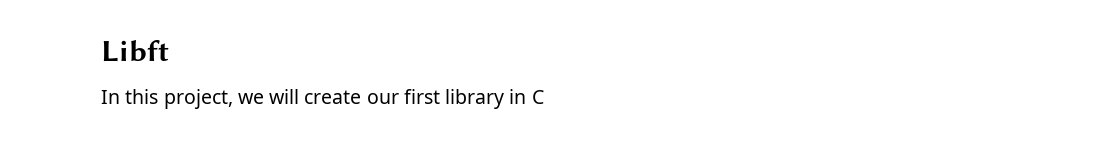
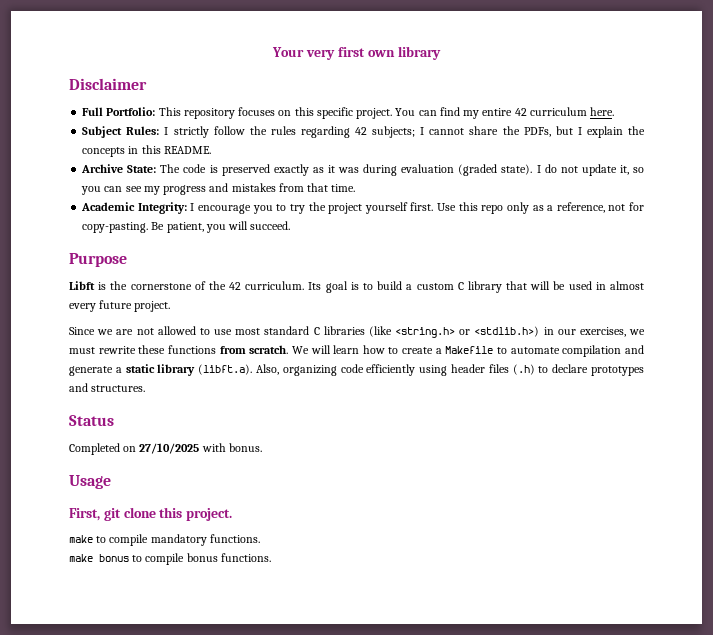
[101,40,169,62] [101,89,544,109] Libft // In this project, we will create our first library in C -> [272,46,441,60] [69,78,147,90] [82,107,615,119] [82,126,646,138] [82,145,211,157] [81,164,644,176] [81,183,356,195] [81,202,644,214] [82,221,291,233] [69,253,127,267] [69,281,644,293] [69,300,171,312] [69,326,646,338] [69,345,644,357] [69,364,644,376] [69,383,146,392] [69,415,114,426] [69,443,262,455] [69,475,111,489] [69,507,233,521] [69,534,260,546] [69,553,271,565] Your very first own library // Disclaimer // Full Portfolio: This repository focuses on this specific project. You can find my entire 42 curriculum here. // Subject Rules: I strictly follow the rules regarding 42 subjects; I cannot share the PDFs, but I explain the concepts in this README. // Archive State: The code is preserved exactly as it was during evaluation (graded state). I do not update it, so you can see my progress and mistakes from that time. // Academic Integrity: I encourage you to try the project yourself first. Use this repo only as a reference, not for copy-pasting. Be patient, you will succeed. // Purpose // Libft is the cornerstone of the 42 curriculum. Its goal is to build a custom C library that will be used in almost every future project. // Since we are not allowed to use most standard C libraries (like <string.h> or <stdlib.h>) in our exercises, we must rewrite these functions from scratch. We will learn how to create a Makefile to automate compilation and generate a static library (libft.a). Also, organizing code efficiently using header files (.h) to declare prototypes and structures. // Status // Completed on 27/10/2025 with bonus. // Usage // First, git clone this project. // make to compile mandatory functions. // make bonus to compile bonus functions.

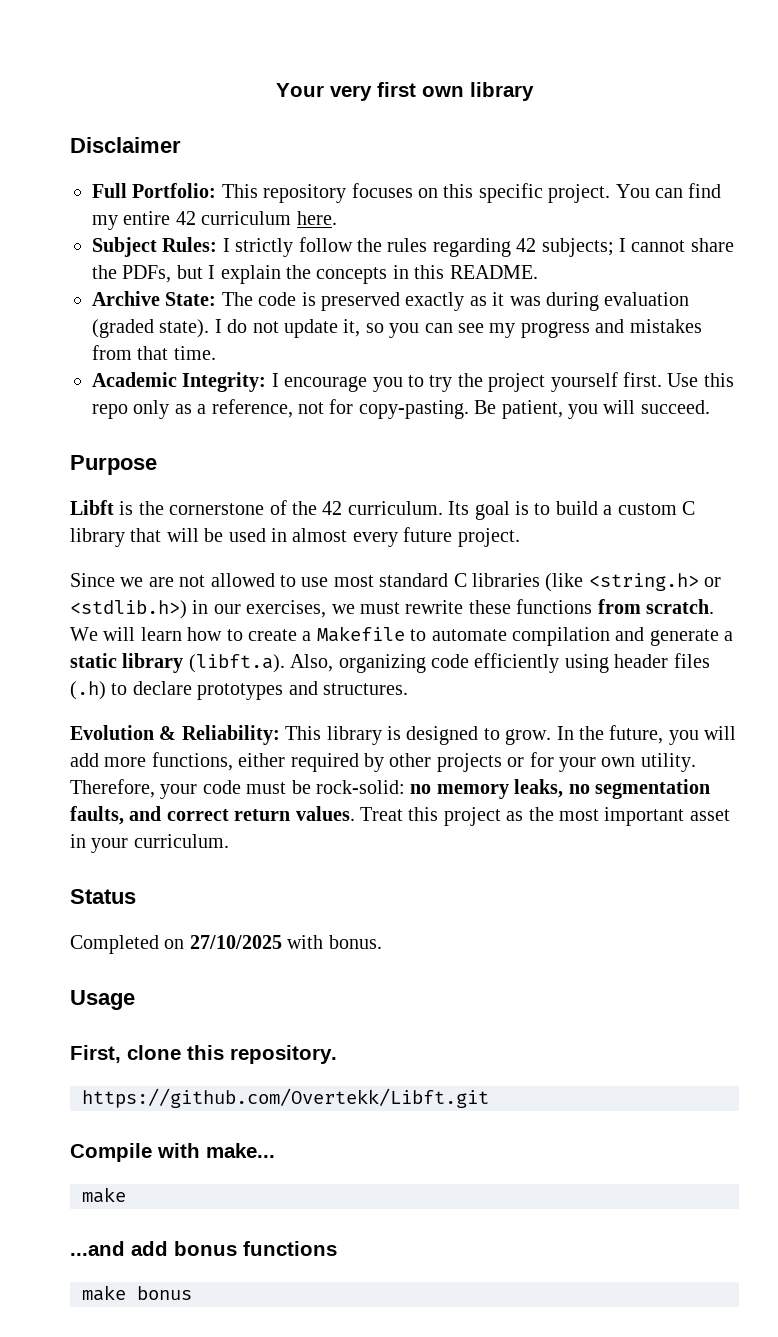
(146, 388) none -> [70,725,737,745] [70,752,696,772] [70,779,710,799] [70,806,730,826] [70,834,229,853] // Evolution & Reliability: This library is designed to grow. In the future, you will add more functions, either required by other projects or for your own utility. Therefore, your code must be rock-solid: no memory leaks, no segmentation faults, and correct return values. Treat this project as the most important asset in your curriculum.
[103,508,121,521] git -> (121, 1054) none
[186,508,233,521] [69,534,260,546] [69,553,271,565] project. // make to compile mandatory functions. // make bonus to compile bonus functions. -> [230,1045,337,1064] [82,1088,489,1108] [70,1143,275,1162] [82,1187,126,1203] [70,1241,337,1256] [82,1285,192,1301] repository. // https://github.com/Overtekk/Libft.git // Compile with make... // make // ...and add bonus functions // make bonus

